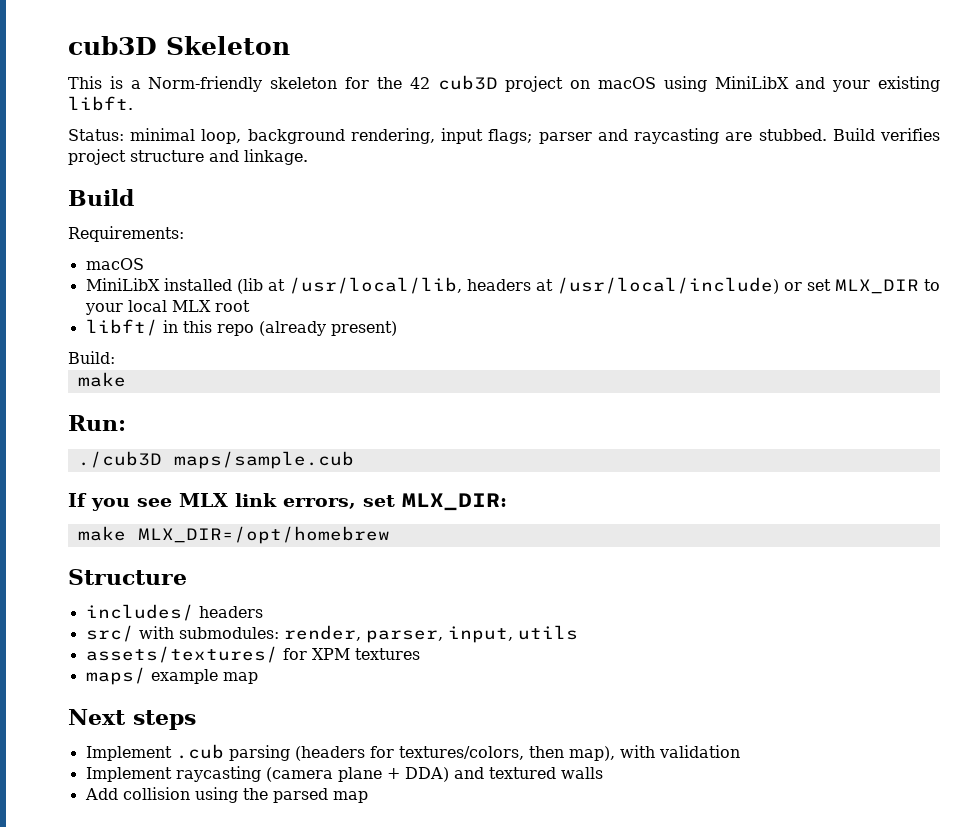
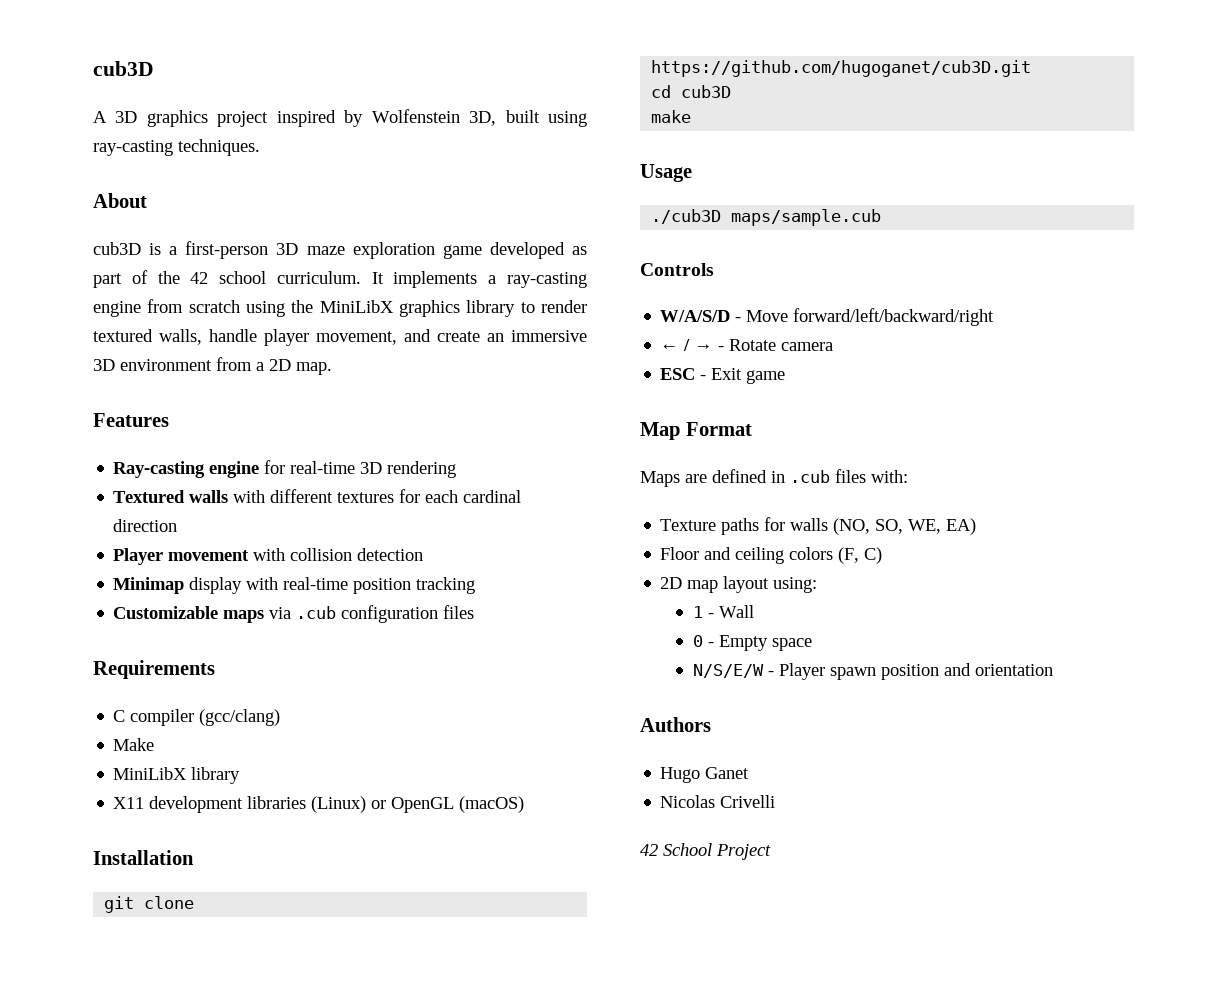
[68,36,290,55] [68,75,940,92] [68,96,133,111] [68,128,941,144] [68,149,308,165] [68,189,134,206] [68,226,184,242] [85,258,144,270] [85,277,940,294] [84,300,250,315] [85,319,397,336] [68,351,115,364] cub3D Skeleton // This is a Norm-friendly skeleton for the 42 cub3D project on macOS using MiniLibX and your existing libft. // Status: minimal loop, background rendering, input flags; parser and raycasting are stubbed. Build verifies project structure and linkage. // Build // Requirements: // macOS // MiniLibX installed (lib at /usr/local/lib, headers at /usr/local/include) or set MLX_DIR to your local MLX root // libft/ in this repo (already present) // Build: -> [93,61,154,76] [93,109,587,127] [93,139,260,156] [93,193,147,208] [93,241,587,259] [93,270,587,288] [93,299,587,317] [93,329,587,346] [93,357,332,375] [93,413,169,427] [113,460,457,478] [113,489,522,503] [113,519,178,532] [113,548,424,565] [113,577,476,594] [113,605,475,623] [93,660,215,679] [113,709,281,726] [113,738,155,751] [113,767,241,784] [113,796,525,813] [93,850,194,865] [104,896,195,913] [651,60,1032,77] [651,85,732,98] cub3D // A 3D graphics project inspired by Wolfenstein 3D, built using ray-casting techniques. // About // cub3D is a first-person 3D maze exploration game developed as part of the 42 school curriculum. It implements a ray-casting engine from scratch using the MiniLibX graphics library to render textured walls, handle player movement, and create an immersive 3D environment from a 2D map. // Features // Ray-casting engine for real-time 3D rendering // Textured walls with different textures for each cardinal direction // Player movement with collision detection // Minimap display with real-time position tracking // Customizable maps via .cub configuration files // Requirements // C compiler (gcc/clang) // Make // MiniLibX library // X11 development libraries (Linux) or OpenGL (macOS) // Installation // git clone https://github.com/hugoganet/cub3D.git // cd cub3D
[68,415,126,431] Run: -> [640,164,692,182] Usage
[68,493,507,511] [77,526,390,544] [68,569,187,585] [85,604,263,621] [85,625,578,643] [85,646,420,663] [85,667,258,685] [68,709,196,730] [85,744,740,761] [85,766,603,782] [84,787,368,803] If you see MLX link errors, set MLX_DIR: // make MLX_DIR=/opt/homebrew // Structure // includes/ headers // src/ with submodules: render, parser, input, utils // assets/textures/ for XPM textures // maps/ example map // Next steps // Implement .cub parsing (headers for textures/colors, then map), with validation // Implement raycasting (camera plane + DDA) and textured walls // Add collision using the parsed map -> [640,263,714,276] [660,308,995,326] [660,339,834,351] [660,368,786,384] [640,422,752,440] [640,469,908,487] [660,517,977,535] [660,547,883,564] [660,576,818,593] [692,605,754,618] [692,635,812,651] [692,663,1053,680] [640,717,711,732] [660,767,750,783] [660,795,776,808] [640,843,771,860] Controls // W/A/S/D - Move forward/left/backward/right // ← / → - Rotate camera // ESC - Exit game // Map Format // Maps are defined in .cub files with: // Texture paths for walls (NO, SO, WE, EA) // Floor and ceiling colors (F, C) // 2D map layout using: // 1 - Wall // 0 - Empty space // N/S/E/W - Player spawn position and orientation // Authors // Hugo Ganet // Nicolas Crivelli // 42 School Project

